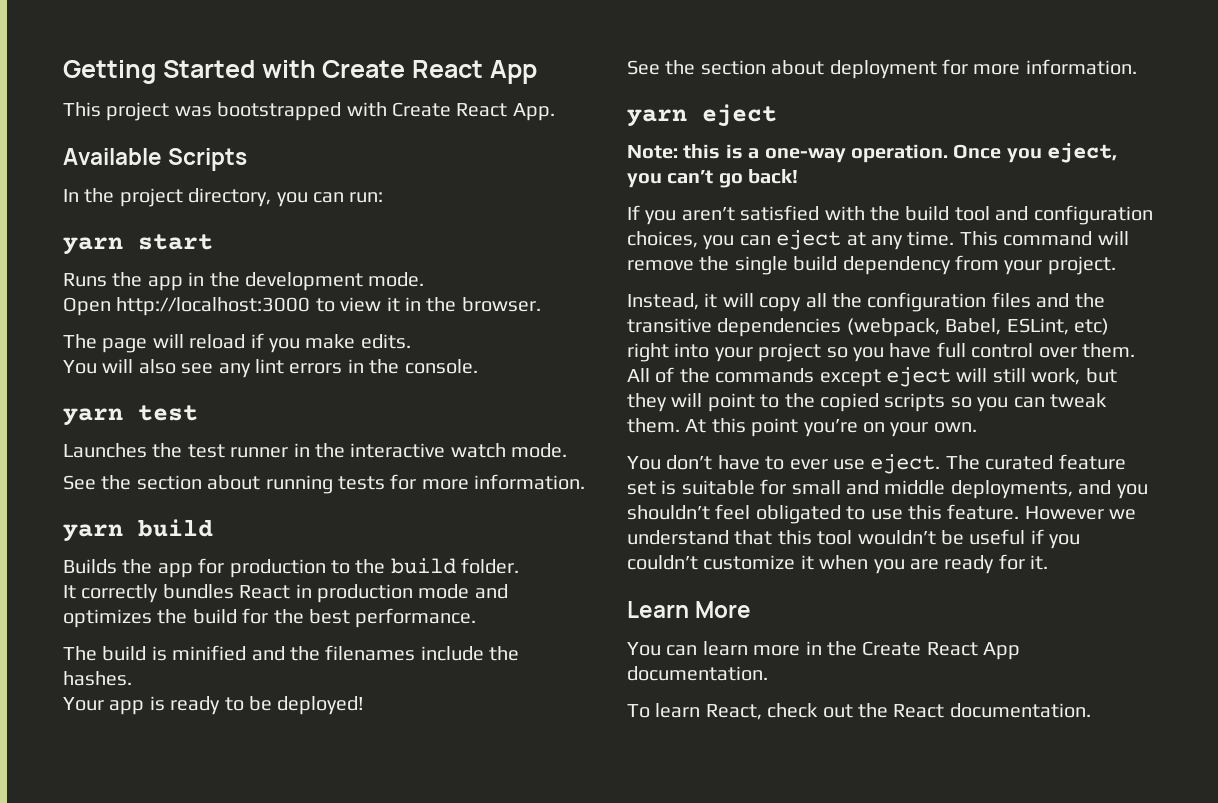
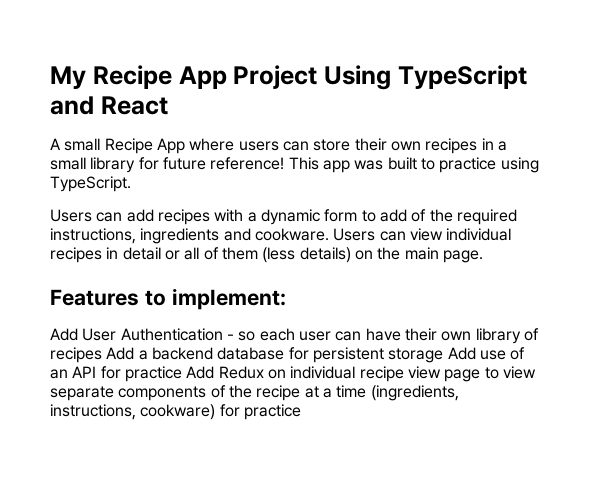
[63,60,537,84] [63,102,555,121] [63,148,248,171] [63,188,384,207] [63,234,213,255] [63,272,425,291] [63,297,541,316] [63,333,411,353] [63,359,478,378] [63,405,198,426] [63,443,568,458] [63,474,586,494] [63,519,213,542] [63,558,520,578] [63,584,508,603] [63,608,477,628] [63,645,520,661] [63,671,132,686] [63,696,365,715] [627,59,1137,79] [627,104,777,127] [627,143,1118,163] [627,169,799,188] [627,205,1153,225] [627,230,1129,250] [627,255,1116,275] [627,292,1105,312] [627,318,1109,337] [627,342,1135,362] [627,367,1117,387] [627,393,1107,412] [627,418,977,437] [627,454,1126,474] [627,479,1148,499] [627,504,1137,524] [627,529,1081,549] [627,554,1049,574] [627,601,752,618] [627,641,1021,660] [627,666,768,681] [627,703,1091,720] Getting Started with Create React App // This project was bootstrapped with Create React App. // Available Scripts // In the project directory, you can run: // yarn start // Runs the app in the development mode. // Open http://localhost:3000 to view it in the browser. // The page will reload if you make edits. // You will also see any lint errors in the console. // yarn test // Launches the test runner in the interactive watch mode. // See the section about running tests for more information. // yarn build // Builds the app for production to the build folder. // It correctly bundles React in production mode and optimizes the build for the best performance. // The build is minified and the filenames include the hashes. // Your app is ready to be deployed! // See the section about deployment for more information. // yarn eject // Note: this is a one-way operation. Once you eject, you can’t go back! // If you aren’t satisfied with the build tool and configuration choices, you can eject at any time. This command will remove the single build dependency from your project. // Instead, it will copy all the configuration files and the transitive dependencies (webpack, Babel, ESLint, etc) right into your project so you have full control over them. All of the commands except eject will still work, but they will point to the copied scripts so you can tweak them. At this point you’re on your own. // You don’t have to ever use eject. The curated feature set is suitable for small and middle deployments, and you shouldn’t feel obligated to use this feature. However we understand that this tool wouldn’t be useful if you couldn’t customize it when you are ready for it. // Learn More // You can learn more in the Create React App documentation. // To learn React, check out the React documentation. -> [50,65,527,90] [50,96,168,115] [50,138,507,154] [50,157,539,173] [50,176,131,192] [50,209,517,225] [50,228,512,244] [50,247,483,263] [50,288,286,310] [50,328,539,344] [50,347,526,363] [50,366,536,382] [50,385,459,401] [50,404,301,420] My Recipe App Project Using TypeScript and React // A small Recipe App where users can store their own recipes in a small library for future reference! This app was built to practice using TypeScript. // Users can add recipes with a dynamic form to add of the required instructions, ingredients and cookware. Users can view individual recipes in detail or all of them (less details) on the main page. // Features to implement: // Add User Authentication - so each user can have their own library of recipes Add a backend database for persistent storage Add use of an API for practice Add Redux on individual recipe view page to view separate components of the recipe at a time (ingredients, instructions, cookware) for practice

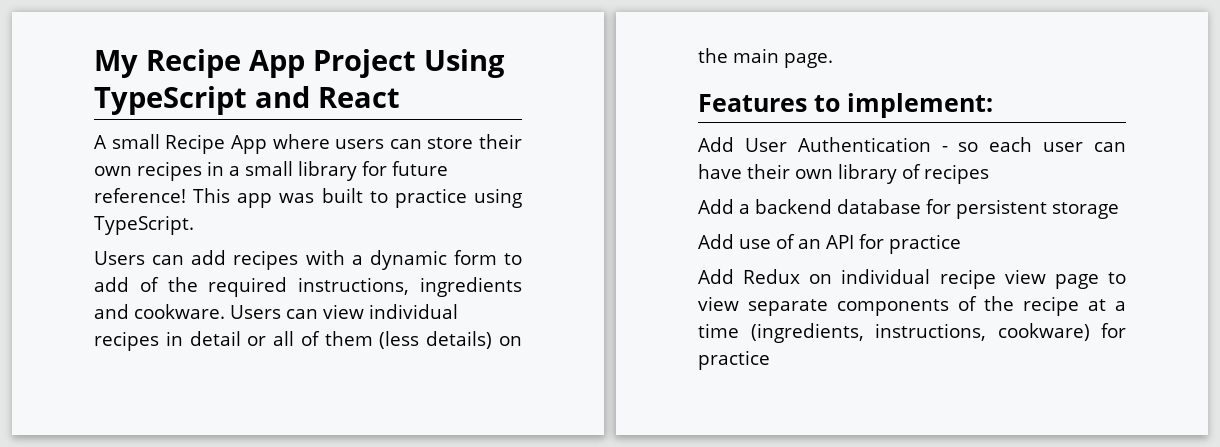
(102, 355) none -> (989, 174) //
(444, 355) none -> (1119, 210) //
(182, 374) none -> (961, 244) //

